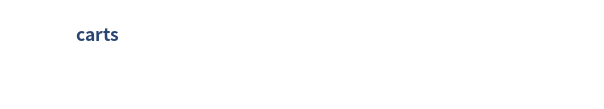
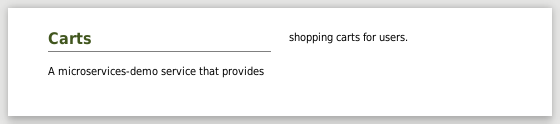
[76,28,119,41] carts -> [48,32,92,45] [48,66,264,78] [289,32,408,44] Carts // A microservices-demo service that provides shopping carts for users.

